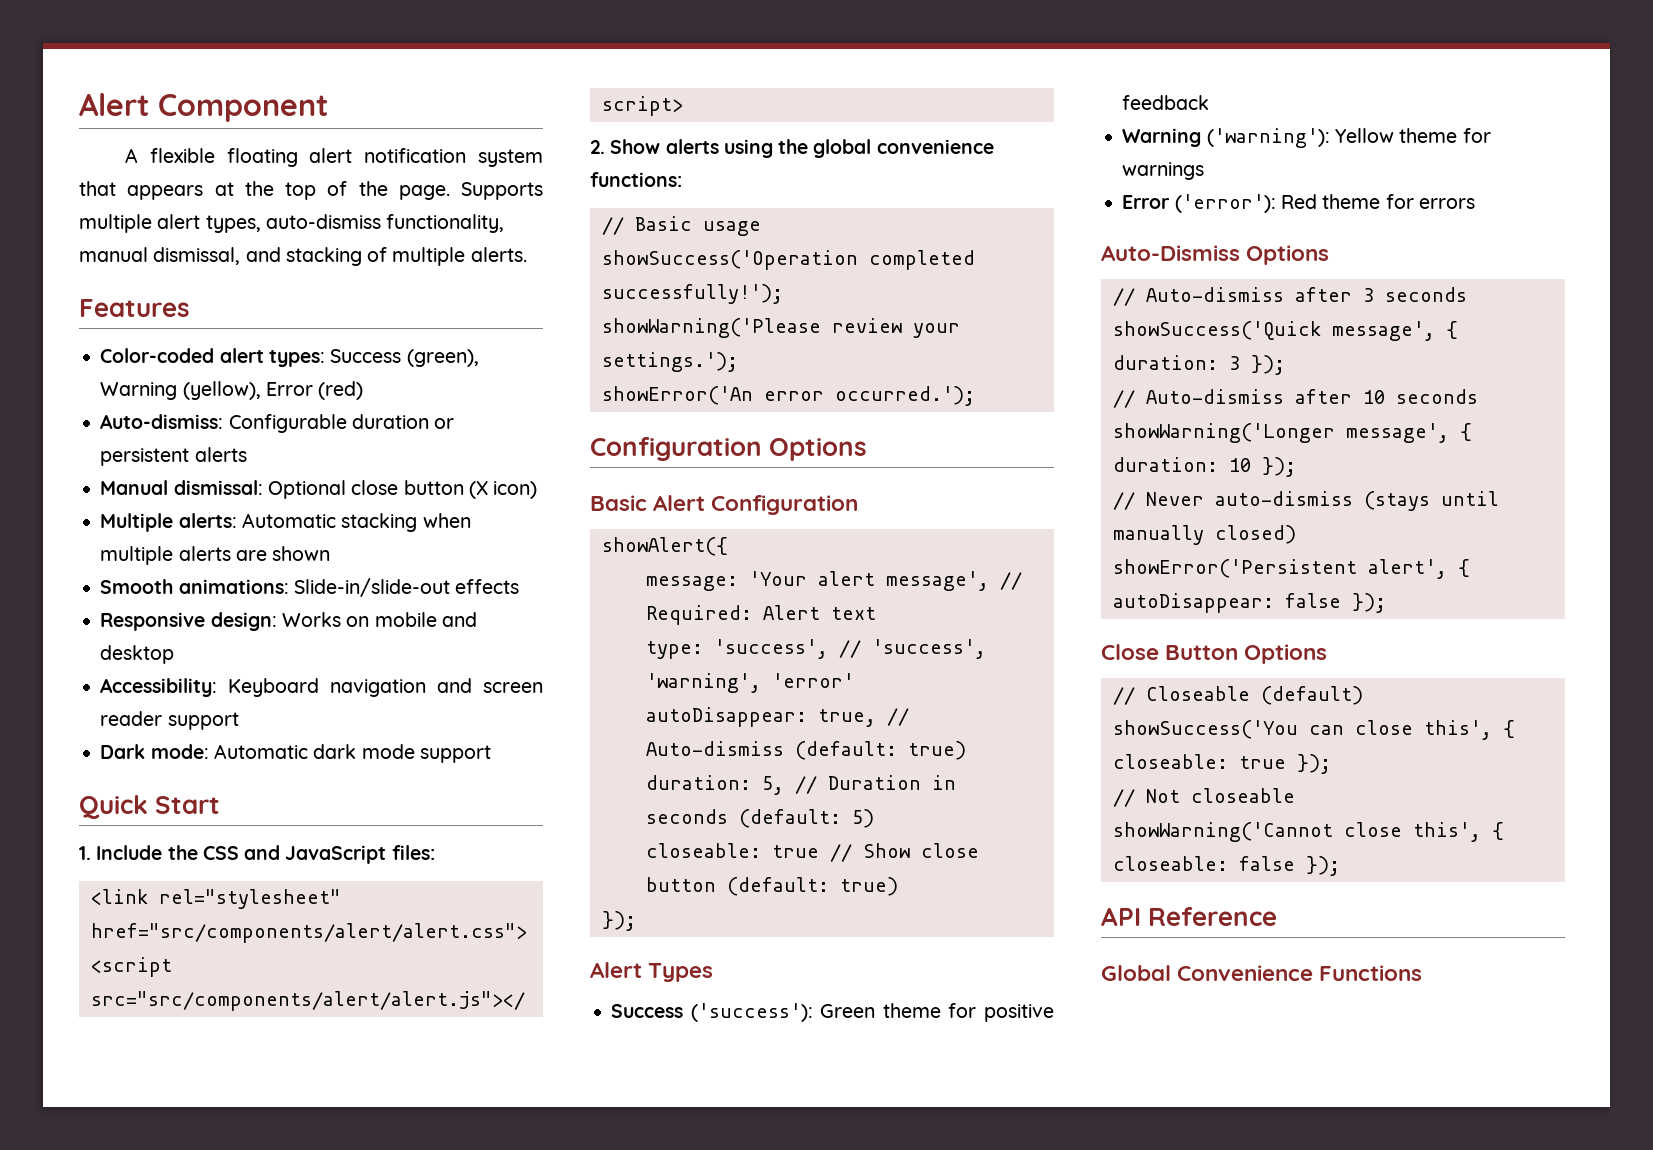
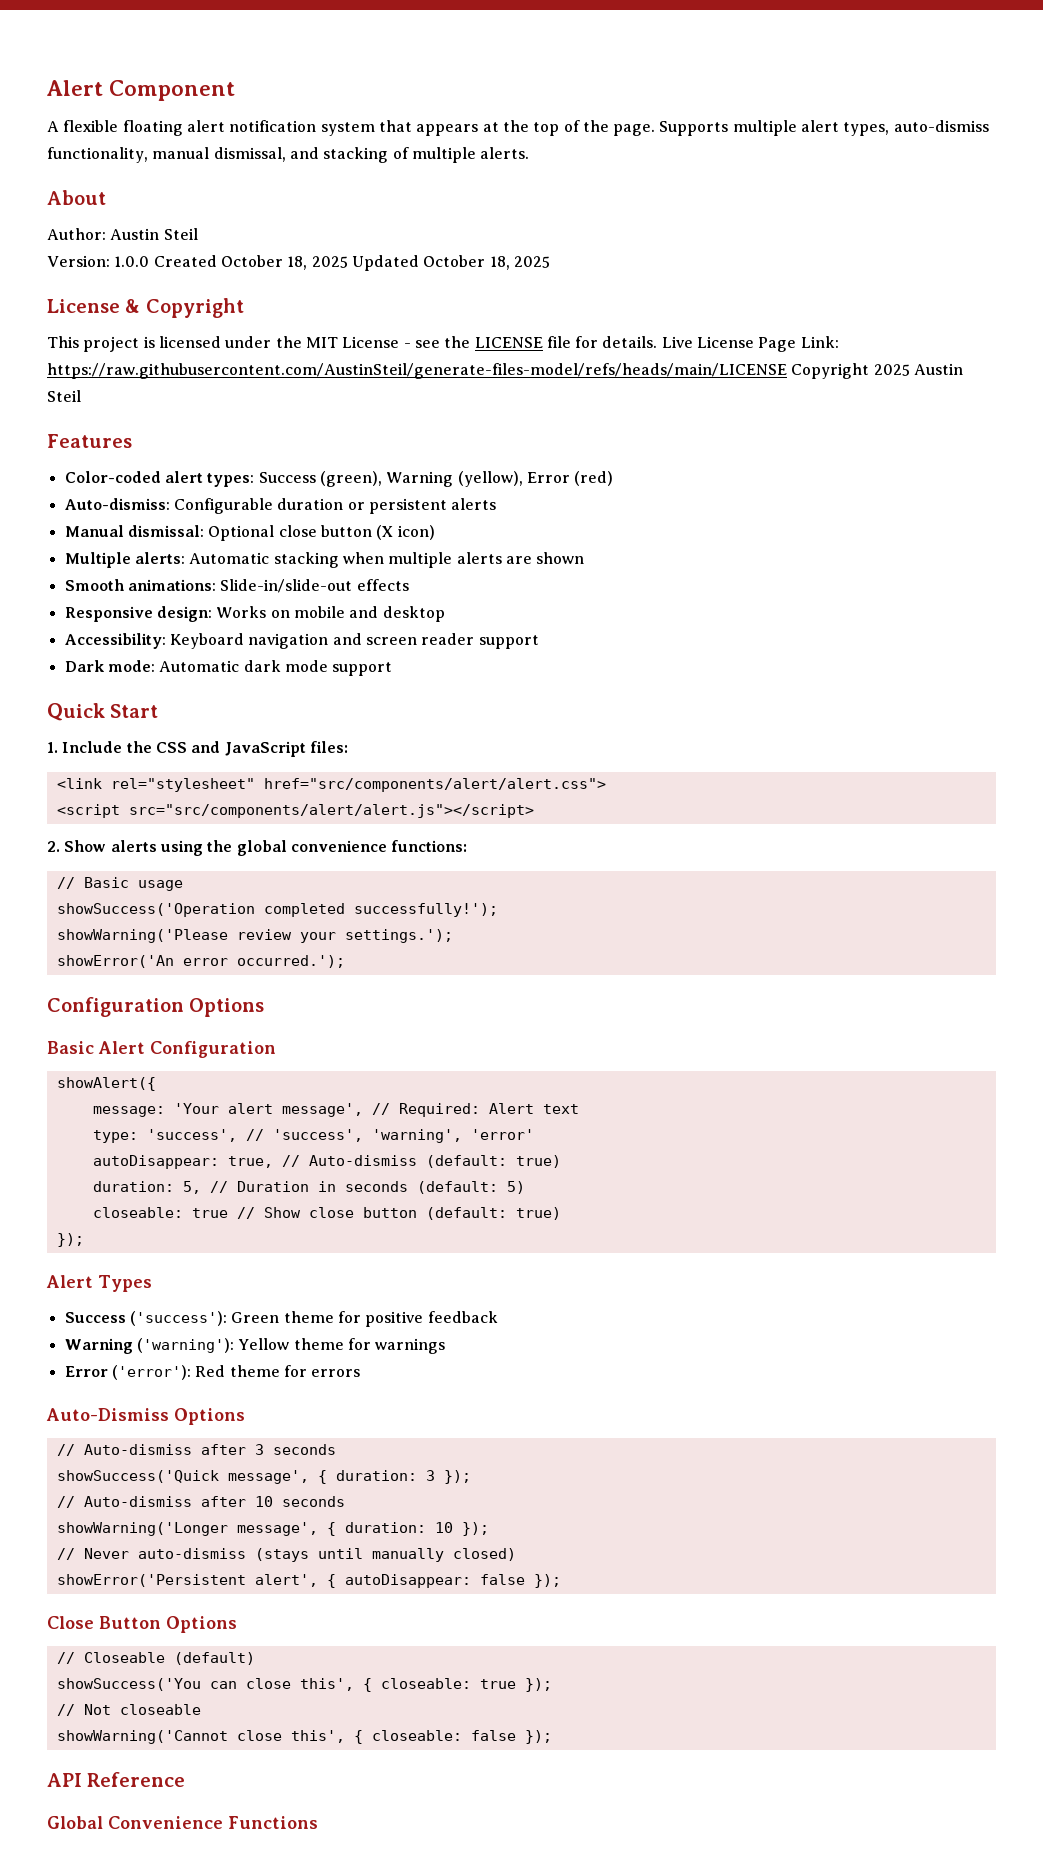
(527, 254) none -> [47,190,106,205] [47,228,198,240] [47,255,550,271] [47,298,244,318] [47,336,839,352] [47,363,963,379] [47,390,81,402] // About // Author: Austin Steil // Version: 1.0.0 Created October 18, 2025 Updated October 18, 2025 // License & Copyright // This project is licensed under the MIT License - see the LICENSE file for details. Live License Page Link: https://raw.githubusercontent.com/AustinSteil/generate-files-model/refs/heads/main/LICENSE Copyright 2025 Austin Steil

